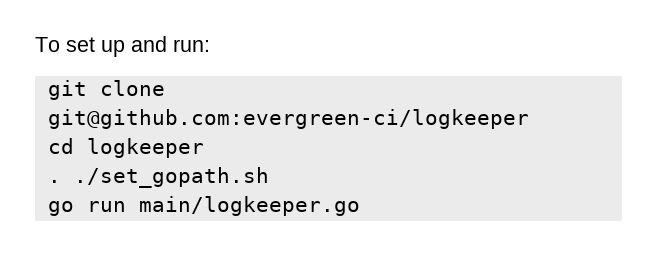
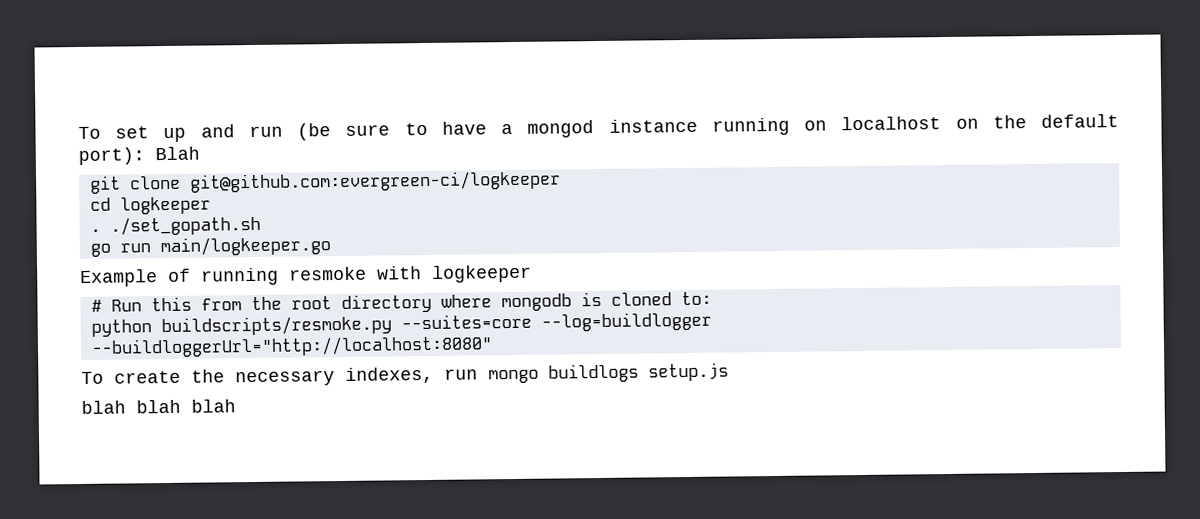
[173,39,210,52] run: -> [248,114,1120,141] [78,146,200,165] run (be sure to have a mongod instance running on localhost on the default port): Blah
(360, 206) none -> [80,264,532,287] [90,291,712,313] [90,311,712,337] [90,335,493,358] [81,362,729,387] [81,399,236,414] // Example of running resmoke with logkeeper // # Run this from the root directory where mongodb is cloned to: // python buildscripts/resmoke.py --suites=core --log=buildlogger --buildloggerUrl="http://localhost:8080" // To create the necessary indexes, run mongo buildlogs setup.js // blah blah blah

